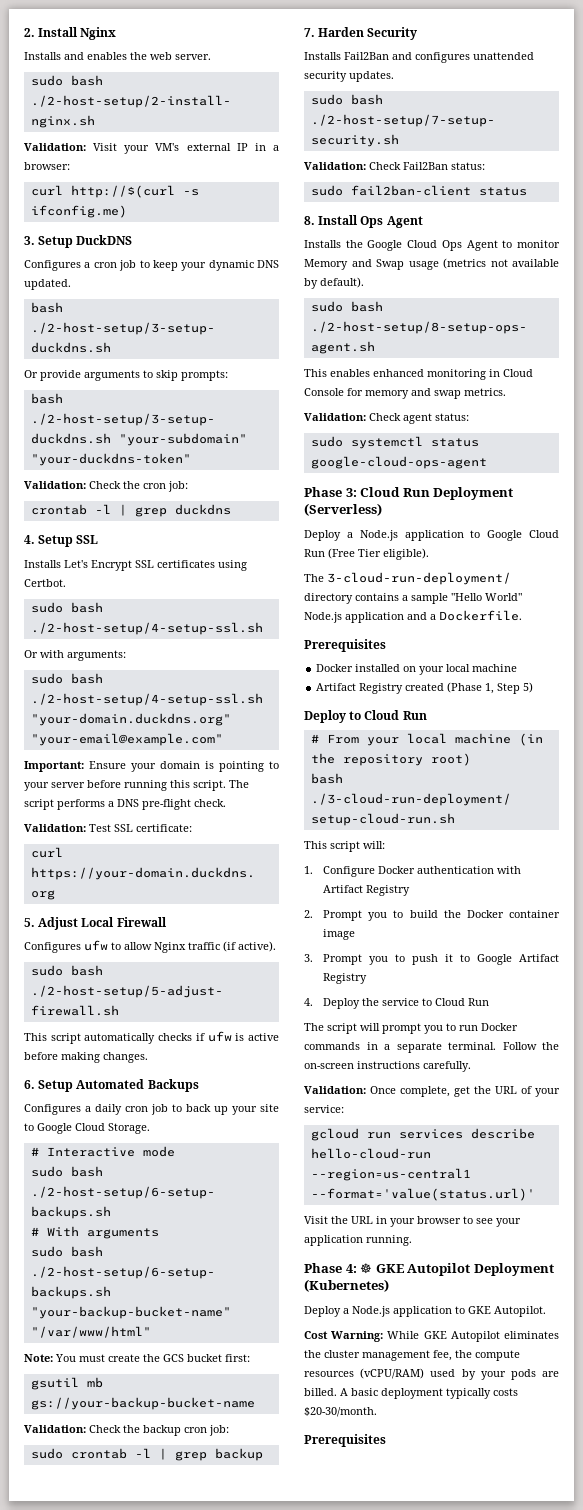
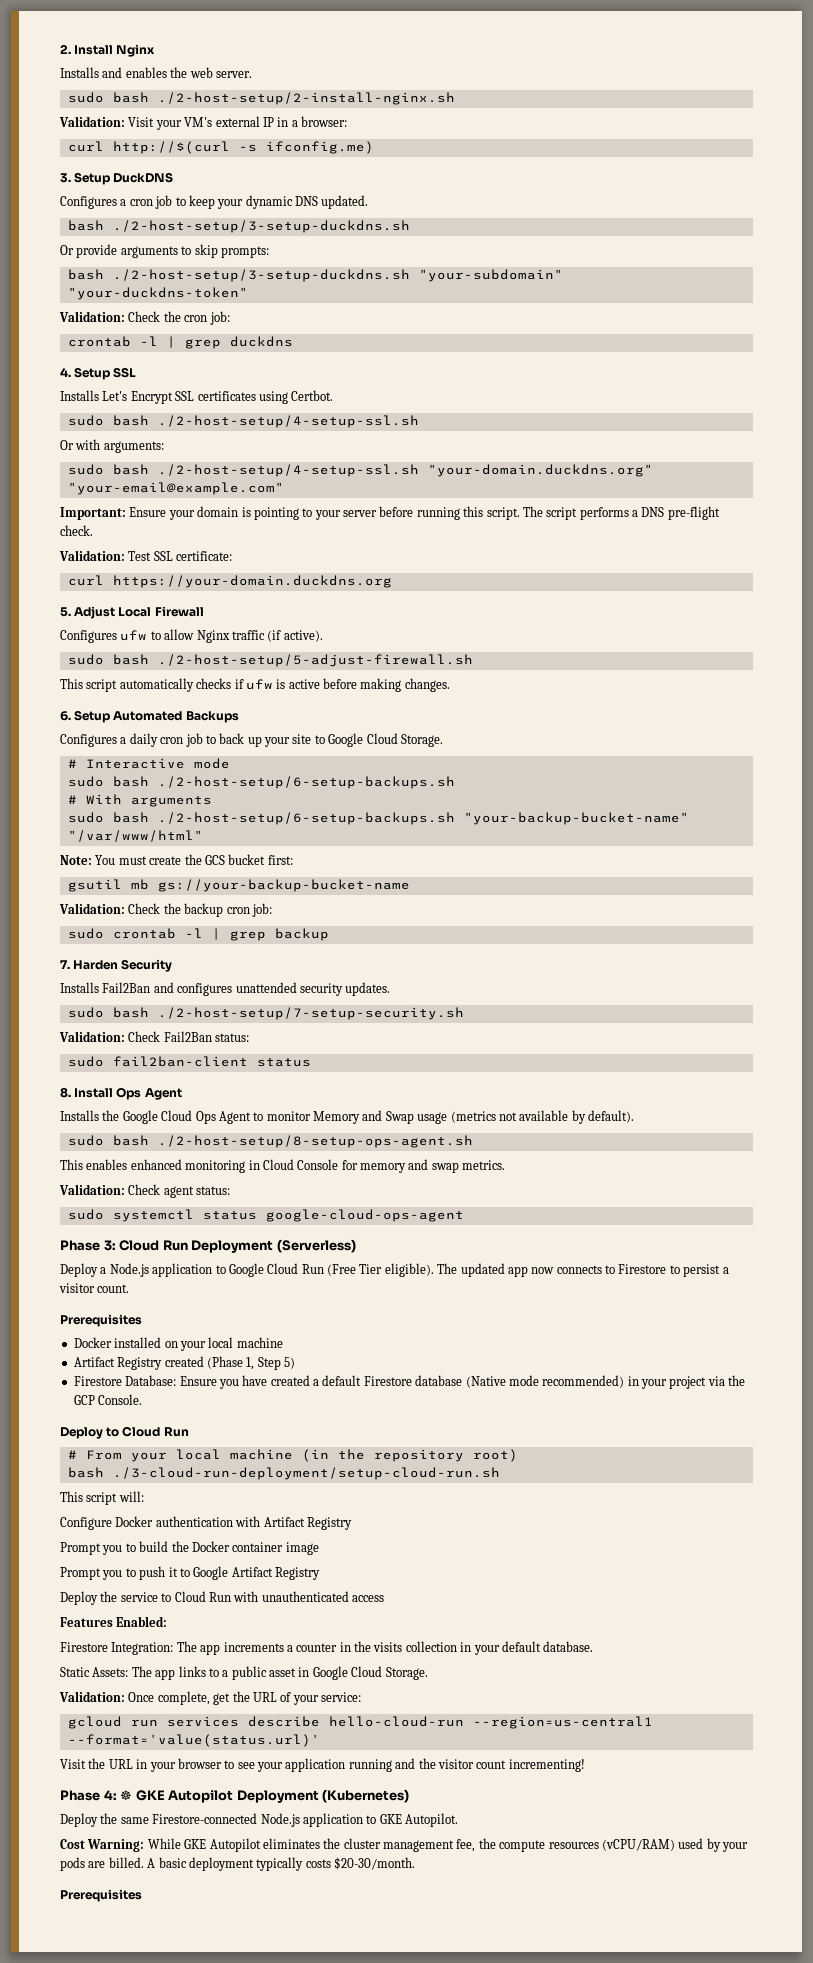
[304,572,511,585] [304,593,522,604] [304,610,522,623] // The 3-cloud-run-deployment/ directory contains a sample "Hello World" Node.js application and a Dockerfile. -> [437,1263,729,1277] [59,1283,130,1293] The updated app now connects to Firestore to persist a visitor count.
(534, 687) none -> [73,1375,746,1389] [73,1394,143,1405] // Firestore Database: Ensure you have created a default Firestore database (Native mode recommended) in your project via the GCP Console.
[304,866,313,874] 1. -> (144, 1496) none
[304,910,313,918] 2. -> (352, 1523) none
[304,954,313,962] 3. -> (319, 1548) none
[304,998,313,1006] 4. -> (320, 1573) none
[304,1023,518,1034] [304,1042,559,1053] [304,1061,471,1072] // The script will prompt you to run Docker commands in a separate terminal. Follow the on-screen instructions carefully. -> [233,1591,384,1602] [60,1616,168,1627] [60,1641,594,1655] [60,1666,428,1680] with unauthenticated access // Features Enabled: // Firestore Integration: The app increments a counter in the visits collection in your default database. // Static Assets: The app links to a public asset in Google Cloud Storage.
[366,1235,412,1246] running. -> [348,1758,585,1772] running and the visitor count incrementing!
[343,1308,349,1314] a -> [100,1813,258,1824] the same Firestore-connected

